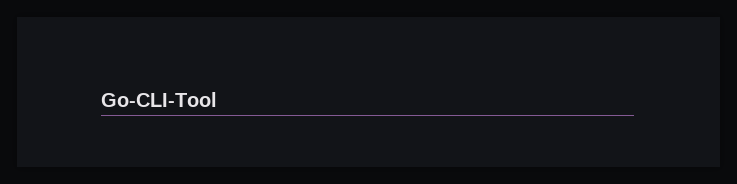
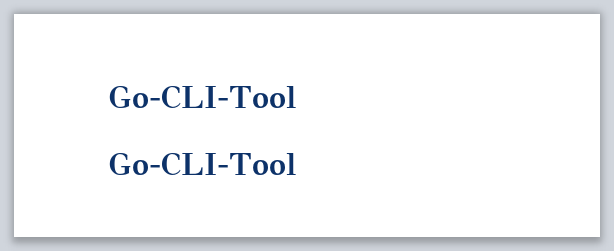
[101,92,217,107] Go-CLI-Tool -> [108,85,296,109] [108,152,296,176] Go-CLI-Tool // Go-CLI-Tool

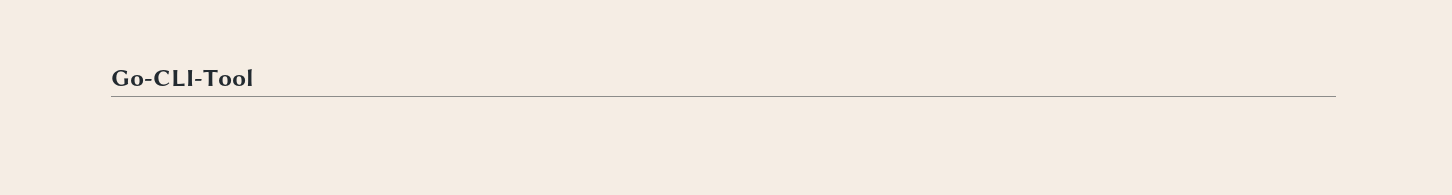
[108,85,296,109] [108,152,296,176] Go-CLI-Tool // Go-CLI-Tool -> [111,69,254,87] Go-CLI-Tool

